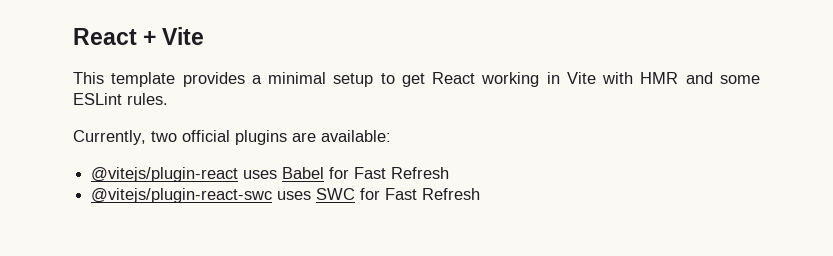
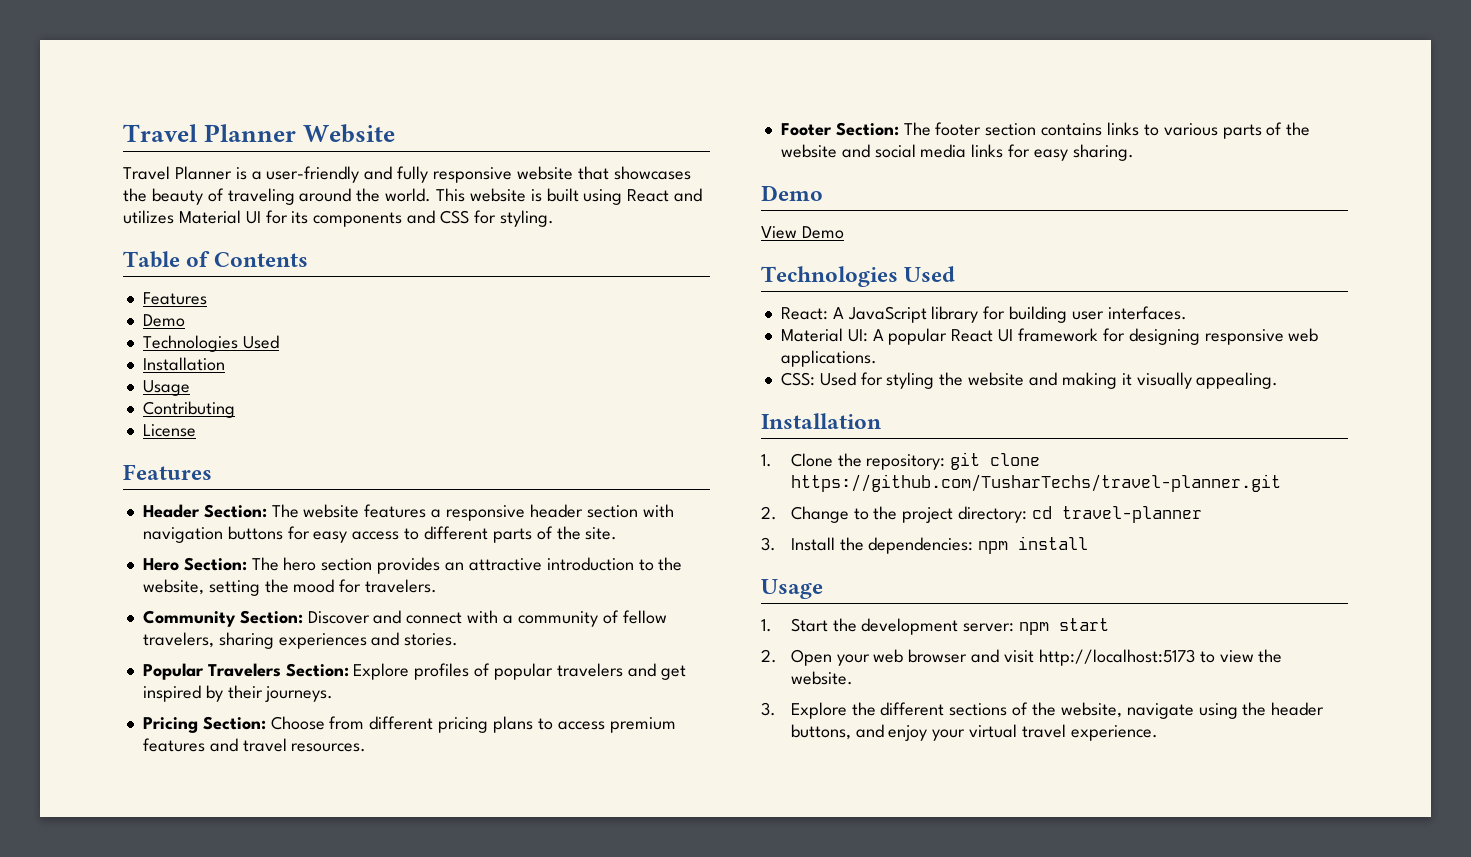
[73,27,205,45] [73,72,760,87] [73,93,168,105] [73,130,391,145] [91,167,450,182] [91,188,481,203] React + Vite // This template provides a minimal setup to get React working in Vite with HMR and some ESLint rules. // Currently, two official plugins are available: // @vitejs/plugin-react uses Babel for Fast Refresh // @vitejs/plugin-react-swc uses SWC for Fast Refresh -> [123,124,395,143] [123,166,691,183] [123,188,703,205] [123,210,554,227] [123,251,309,268] [142,292,207,305] [142,314,185,327] [142,335,279,352] [142,357,225,371] [142,380,190,396] [142,401,235,418] [142,424,196,437] [123,464,212,480] [142,504,674,521] [142,526,618,543] [142,557,683,574] [142,579,438,596] [142,610,667,627] [142,632,459,649] [142,663,686,680] [142,685,334,702] [142,716,676,733] [142,738,367,752] [780,122,1311,139] [780,144,1134,161] [761,185,823,201] [761,226,844,239] [761,266,956,287] [780,306,1187,323] [780,328,1319,345] [780,350,877,367] [780,372,1279,389] [761,413,881,429] [761,452,1041,470] [790,474,1281,492] [761,506,1202,523] [761,536,1089,554] [761,579,823,599] [761,618,1110,635] [761,649,1283,666] [790,671,853,685] [761,702,1325,719] [790,724,1158,741] Travel Planner Website // Travel Planner is a user-friendly and fully responsive website that showcases the beauty of traveling around the world. This website is built using React and utilizes Material UI for its components and CSS for styling. // Table of Contents // Features // Demo // Technologies Used // Installation // Usage // Contributing // License // Features // Header Section: The website features a responsive header section with navigation buttons for easy access to different parts of the site. // Hero Section: The hero section provides an attractive introduction to the website, setting the mood for travelers. // Community Section: Discover and connect with a community of fellow travelers, sharing experiences and stories. // Popular Travelers Section: Explore profiles of popular travelers and get inspired by their journeys. // Pricing Section: Choose from different pricing plans to access premium features and travel resources. // Footer Section: The footer section contains links to various parts of the website and social media links for easy sharing. // Demo // View Demo // Technologies Used // React: A JavaScript library for building user interfaces. // Material UI: A popular React UI framework for designing responsive web applications. // CSS: Used for styling the website and making it visually appealing. // Installation // 1. Clone the repository: git clone https://github.com/TusharTechs/travel-planner.git // 2. Change to the project directory: cd travel-planner // 3. Install the dependencies: npm install // Usage // 1. Start the development server: npm start // 2. Open your web browser and visit http://localhost:5173 to view the website. // 3. Explore the different sections of the website, navigate using the header buttons, and enjoy your virtual travel experience.

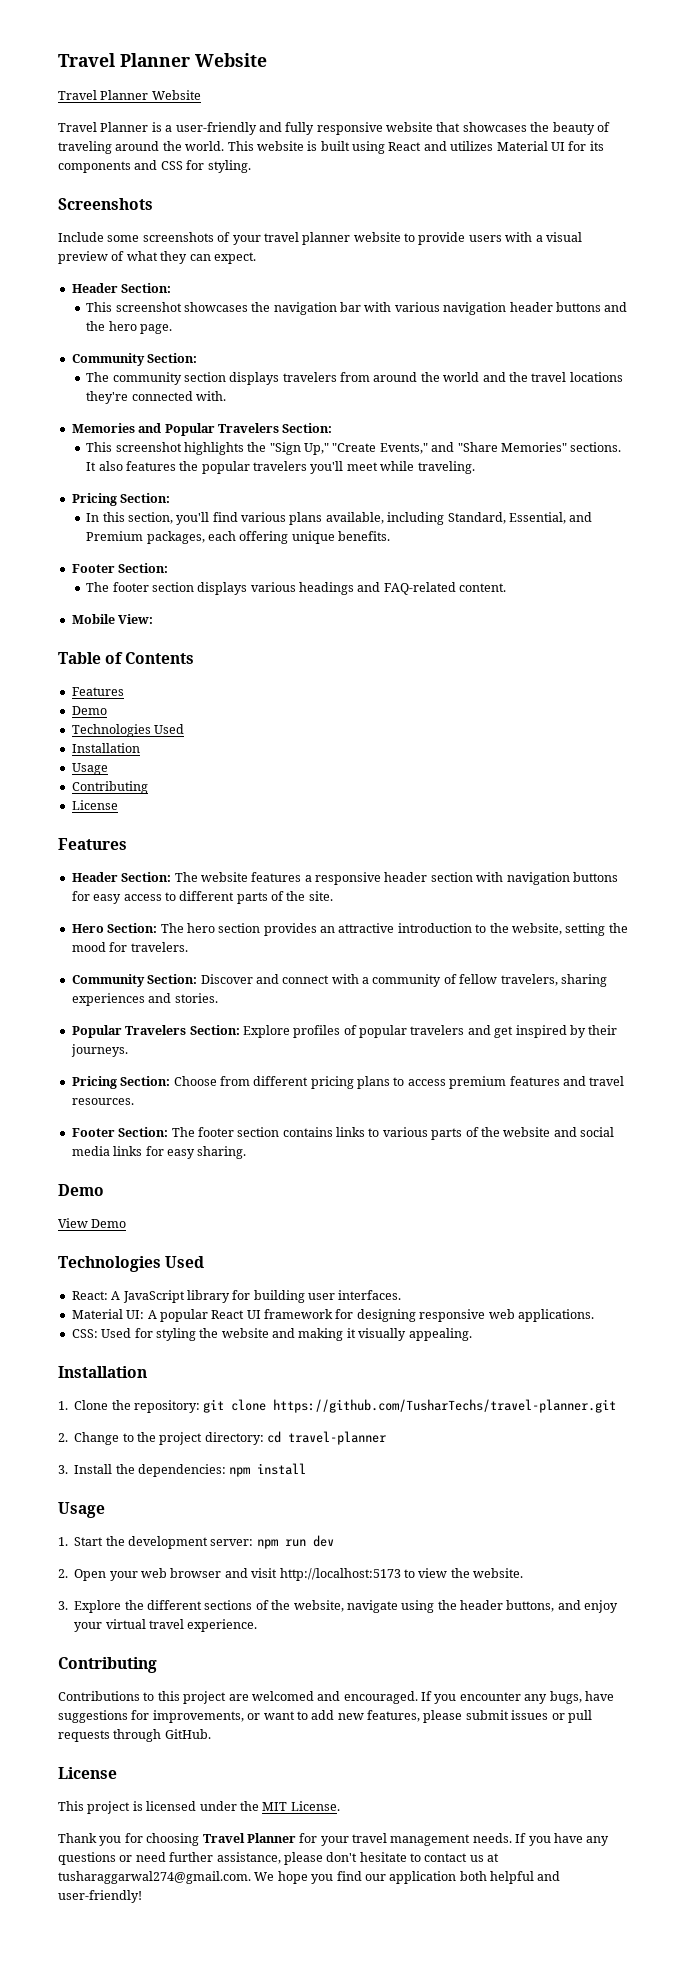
[123,124,395,143] Travel Planner Website -> [58,53,267,67] [58,90,201,100] Travel Planner Website // Travel Planner Website
(554, 218) none -> [58,198,153,210] [58,232,582,245] [58,251,256,264] [71,283,172,293] [86,302,628,315] [86,321,172,334] [71,353,198,366] [86,372,623,385] [86,391,226,404] [71,423,333,436] [86,442,622,455] [86,461,475,474] [71,493,171,506] [86,512,593,525] [86,531,391,544] [71,563,169,573] [86,582,507,595] [71,614,154,624] // Screenshots // Include some screenshots of your travel planner website to provide users with a visual preview of what they can expect. // Header Section: // This screenshot showcases the navigation bar with various navigation header buttons and the hero page. // Community Section: // The community section displays travelers from around the world and the travel locations they're connected with. // Memories and Popular Travelers Section: // This screenshot highlights the "Sign Up," "Create Events," and "Share Memories" sections. It also features the popular travelers you'll meet while traveling. // Pricing Section: // In this section, you'll find various plans available, including Standard, Essential, and Premium packages, each offering unique benefits. // Footer Section: // The footer section displays various headings and FAQ-related content. // Mobile View:
[1059,618,1110,631] start -> [284,1535,334,1547] run dev
(1158, 733) none -> [58,1657,157,1673] [58,1691,614,1704] [58,1710,592,1723] [58,1729,211,1742] [58,1767,117,1779] [58,1801,340,1814] [58,1833,610,1846] [58,1852,500,1865] [58,1871,561,1884] [58,1890,142,1903] // Contributing // Contributions to this project are welcomed and encouraged. If you encounter any bugs, have suggestions for improvements, or want to add new features, please submit issues or pull requests through GitHub. // License // This project is licensed under the MIT License. // Thank you for choosing Travel Planner for your travel management needs. If you have any questions or need further assistance, please don't hesitate to contact us at tusharaggarwal274@gmail.com. We hope you find our application both helpful and user-friendly!

